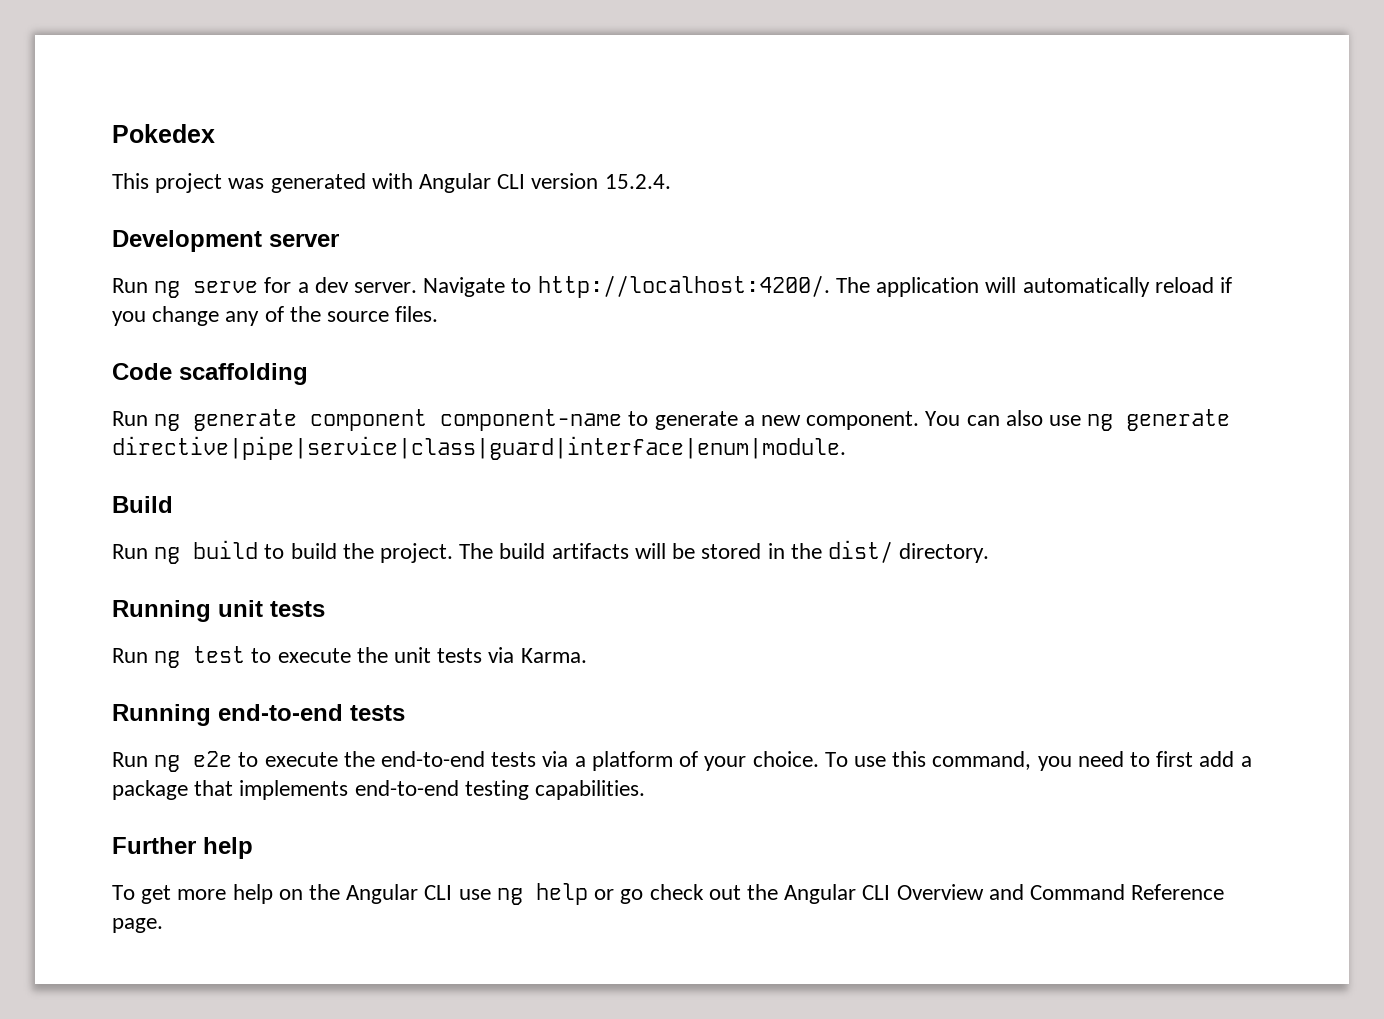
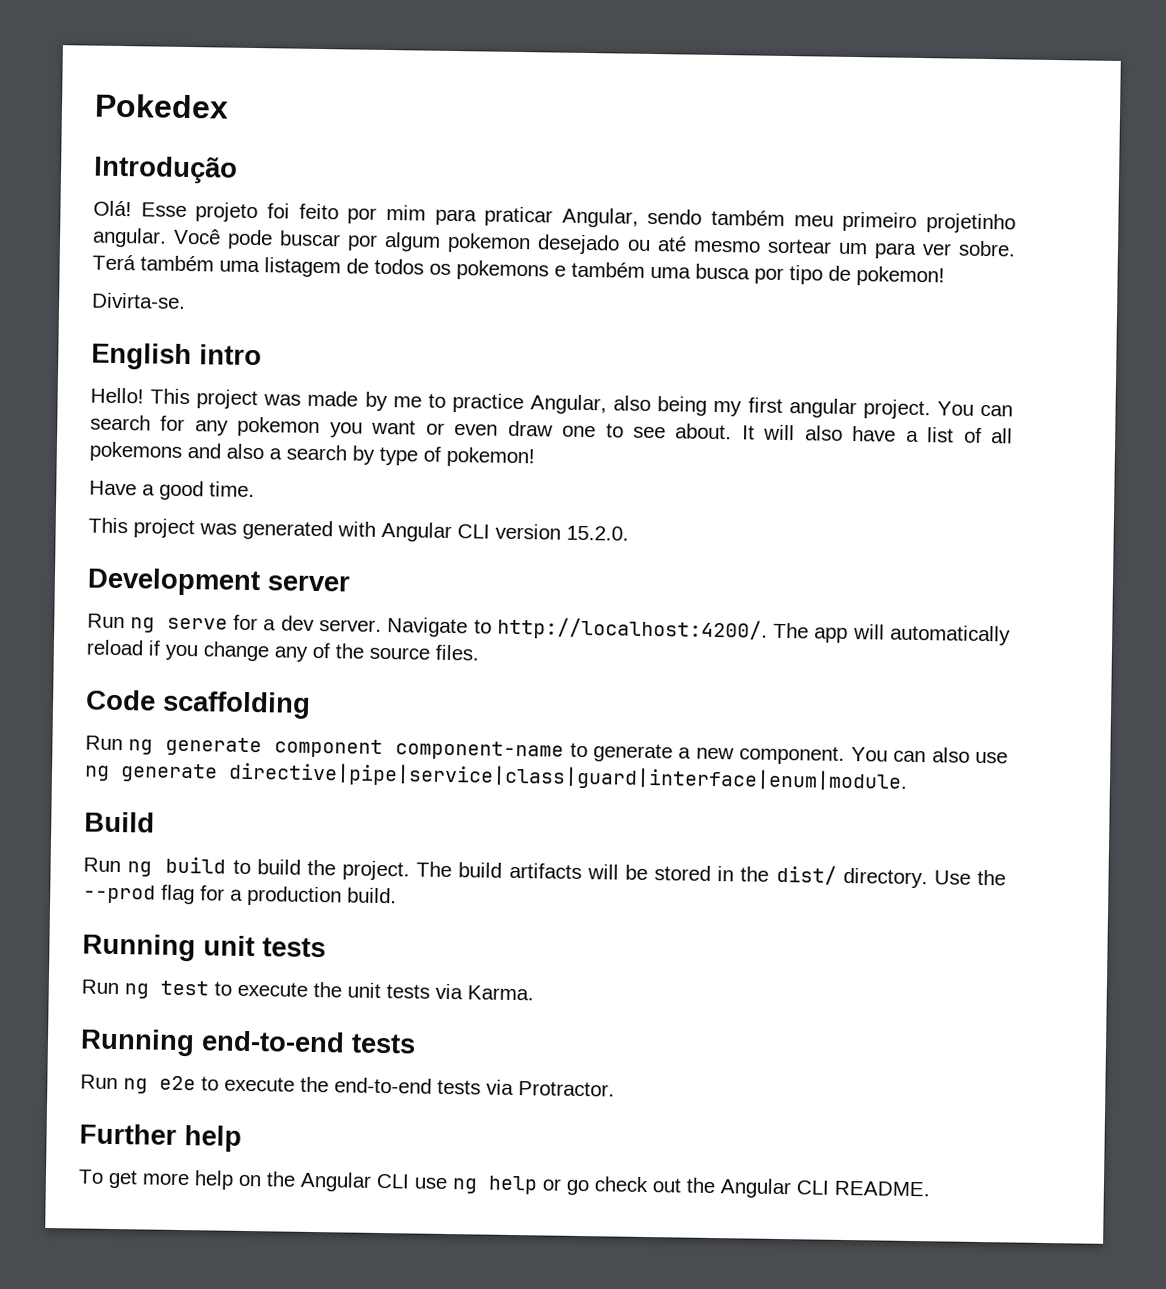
(215, 133) none -> [93,155,238,184] [93,200,1016,234] [92,227,1017,259] [92,254,945,287] [92,292,186,309] [91,342,262,371] [90,387,1014,420] [90,414,1014,444] [89,441,535,468] [89,480,255,501] // Introdução // Olá! Esse projeto foi feito por mim para praticar Angular, sendo também meu primeiro projetinho angular. Você pode buscar por algum pokemon desejado ou até mesmo sortear um para ver sobre. Terá também uma listagem de todos os pokemons e também uma busca por tipo de pokemon! // Divirta-se. // English intro // Hello! This project was made by me to practice Angular, also being my first angular project. You can search for any pokemon you want or even draw one to see about. It will also have a list of all pokemons and also a search by type of pokemon! // Have a good time.
[604,174,671,189] 15.2.4. -> [566,525,629,541] 15.2.0.
[876,277,980,297] application -> [814,627,849,643] app
(990, 553) none -> [933,869,1006,886] [83,884,397,907] Use the --prod flag for a production build.
[574,751,1252,771] [112,780,646,800] a platform of your choice. To use this command, you need to first add a package that implements end-to-end testing capabilities. -> [518,1081,615,1097] Protractor.
[896,884,1225,900] [112,918,163,933] Overview and Command Reference page. -> [834,1180,930,1197] README.

